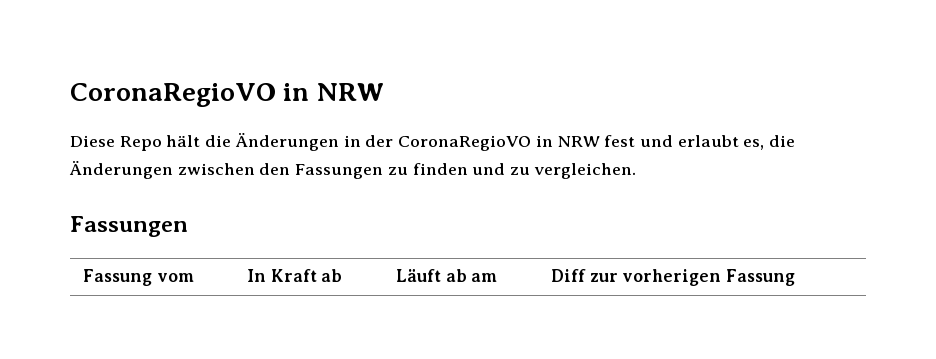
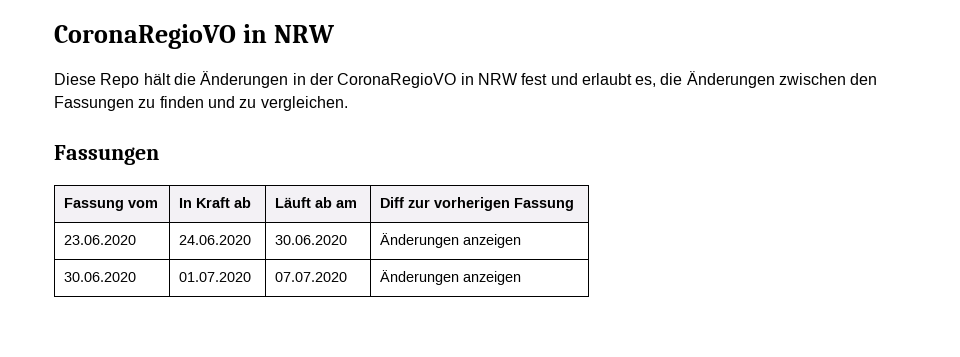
(796, 277) none -> [63,235,136,245] [178,235,251,245] [274,235,347,245] [379,233,521,248] [63,272,136,282] [178,272,251,282] [274,272,347,282] [379,270,521,285] // 23.06.2020 | 24.06.2020 | 30.06.2020 | Änderungen anzeigen // 30.06.2020 | 01.07.2020 | 07.07.2020 | Änderungen anzeigen

